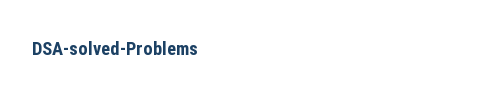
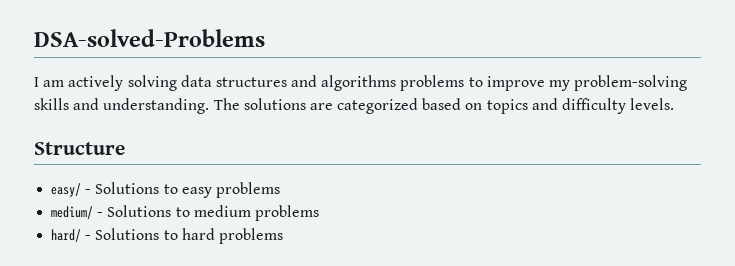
(198, 48) none -> [34,75,688,91] [34,98,675,114] [34,142,125,155] [51,182,280,198] [51,205,319,221] [51,228,283,244] // I am actively solving data structures and algorithms problems to improve my problem-solving skills and understanding. The solutions are categorized based on topics and difficulty levels. // Structure // easy/ - Solutions to easy problems // medium/ - Solutions to medium problems // hard/ - Solutions to hard problems

